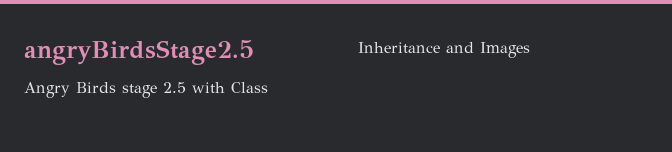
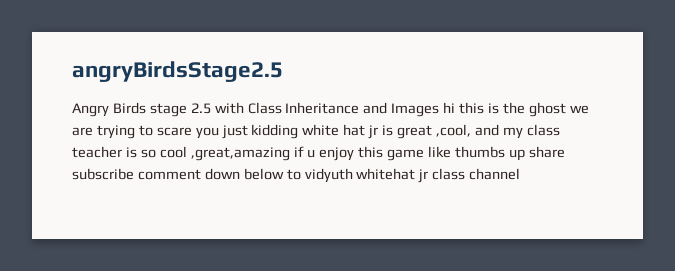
(530, 50) none -> [443,102,589,117] [72,124,560,139] [72,146,565,161] [72,168,521,183] hi this is the ghost we are trying to scare you just kidding white hat jr is great ,cool, and my class teacher is so cool ,great,amazing if u enjoy this game like thumbs up share subscribe comment down below to vidyuth whitehat jr class channel

